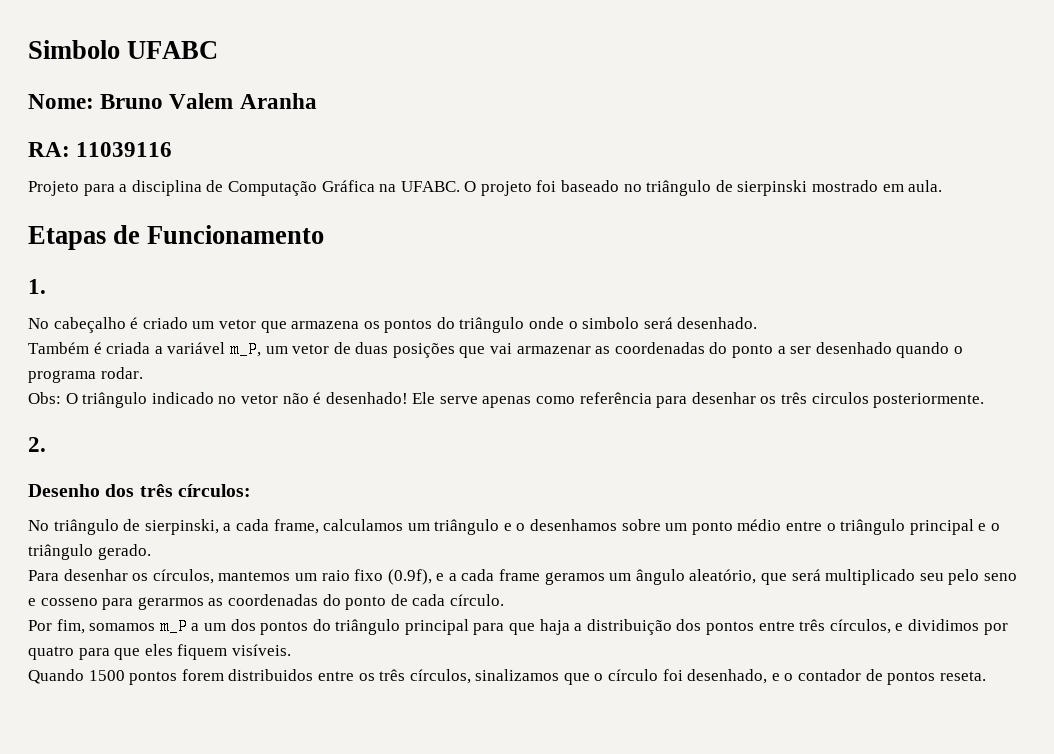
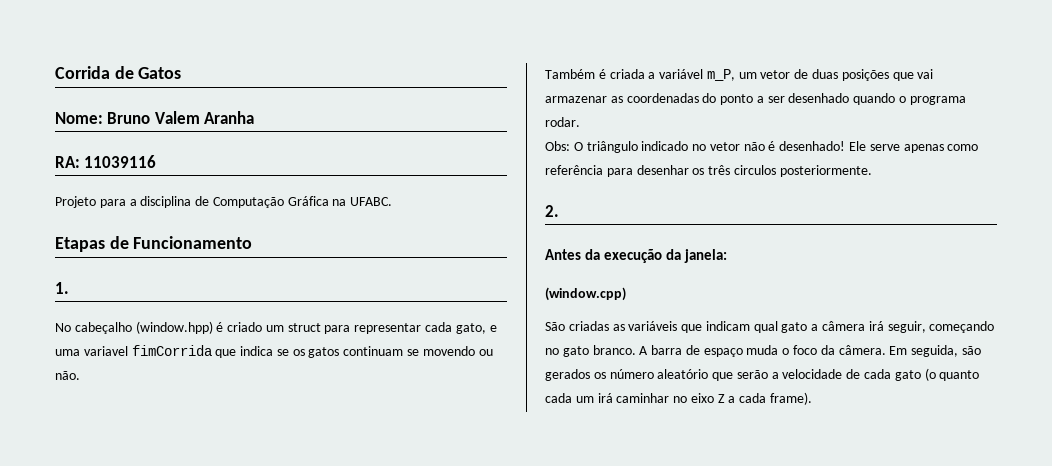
[28,40,219,59] Simbolo UFABC -> [55,66,182,79] Corrida de Gatos
[464,180,943,196] O projeto foi baseado no triângulo de sierpinski mostrado em aula. -> (393, 201) none
(126, 325) none -> [135,321,213,334] (window.hpp)
[218,317,758,333] vetor que armazena os pontos do triângulo onde o simbolo será desenhado. -> [287,322,497,334] [55,345,493,358] [55,371,80,380] struct para representar cada gato, e uma variavel fimCorrida que indica se os gatos continuam se movendo ou não.
[28,484,251,497] [28,519,1000,535] [28,544,151,560] [28,569,1017,585] [28,594,504,610] [28,618,1008,635] [28,644,291,660] [28,669,986,685] Desenho dos três círculos: // No triângulo de sierpinski, a cada frame, calculamos um triângulo e o desenhamos sobre um ponto médio entre o triângulo principal e o triângulo gerado. // Para desenhar os círculos, mantemos um raio fixo (0.9f), e a cada frame geramos um ângulo aleatório, que será multiplicado seu pelo seno e cosseno para gerarmos as coordenadas do ponto de cada círculo. // Por fim, somamos m_P a um dos pontos do triângulo principal para que haja a distribuição dos pontos entre três círculos, e dividimos por quatro para que eles fiquem visíveis. // Quando 1500 pontos forem distribuidos entre os três círculos, sinalizamos que o círculo foi desenhado, e o contador de pontos reseta. -> [545,249,728,263] [545,287,626,301] [545,321,995,333] [545,345,981,357] [545,368,980,381] [545,392,813,405] Antes da execução da janela: // (window.cpp) // São criadas as variáveis que indicam qual gato a câmera irá seguir, começando no gato branco. A barra de espaço muda o foco da câmera. Em seguida, são gerados os número aleatório que serão a velocidade de cada gato (o quanto cada um irá caminhar no eixo Z a cada frame).

